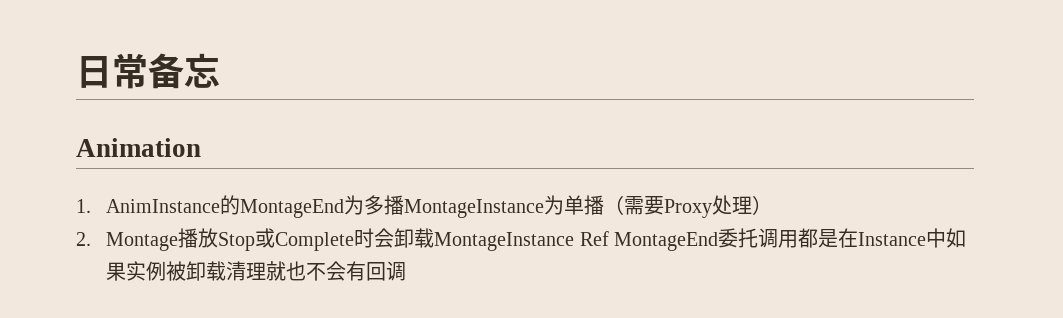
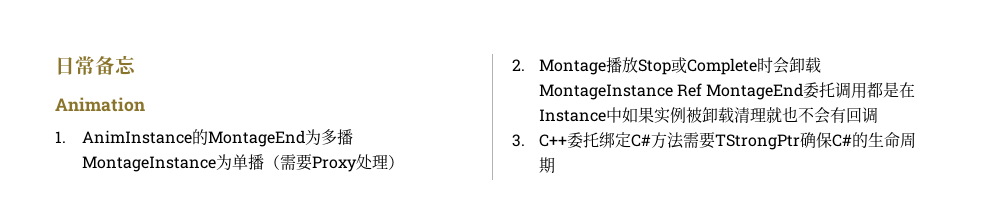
(407, 271) none -> [512,132,916,150] [538,157,555,173] // 3. C++委托绑定C#方法需要TStrongPtr确保C#的生命周期

